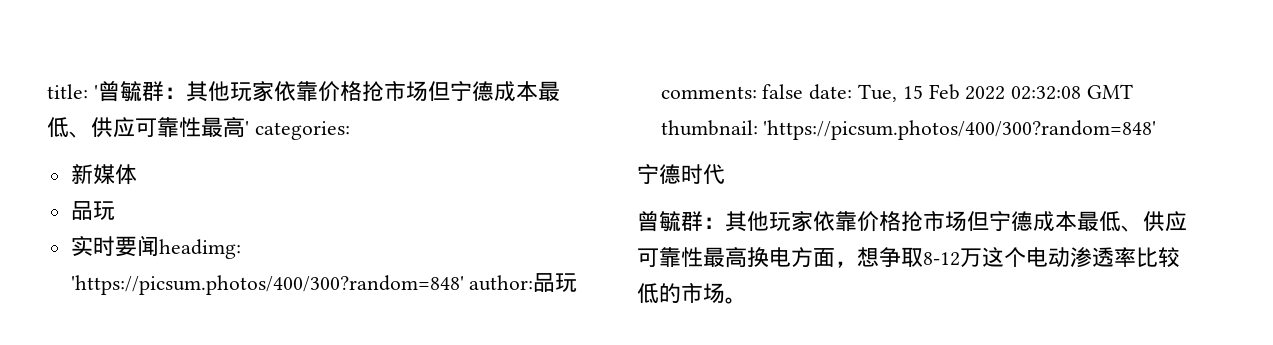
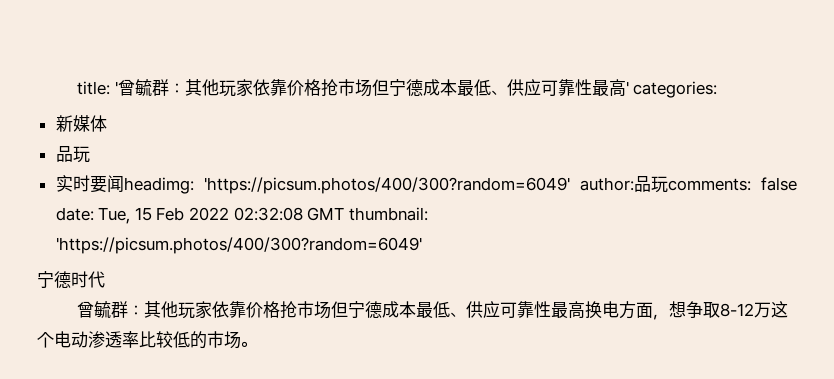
[70,275,464,295] 'https://picsum.photos/400/300?random=848' -> [203,177,570,194] 'https://picsum.photos/400/300?random=6049'
[763,120,1157,140] 'https://picsum.photos/400/300?random=848' -> [55,237,422,254] 'https://picsum.photos/400/300?random=6049'

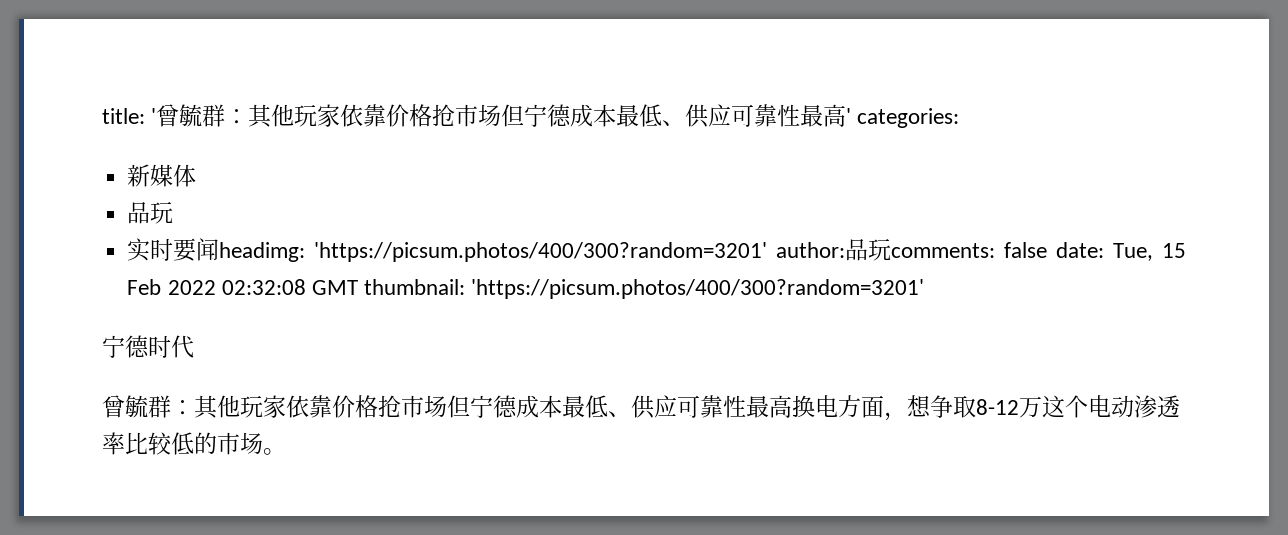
[203,177,570,194] 'https://picsum.photos/400/300?random=6049' -> [314,242,768,262] 'https://picsum.photos/400/300?random=3201'
[55,237,422,254] 'https://picsum.photos/400/300?random=6049' -> [471,279,925,299] 'https://picsum.photos/400/300?random=3201'

